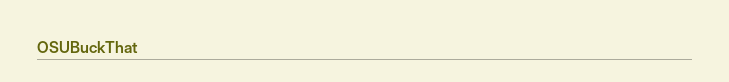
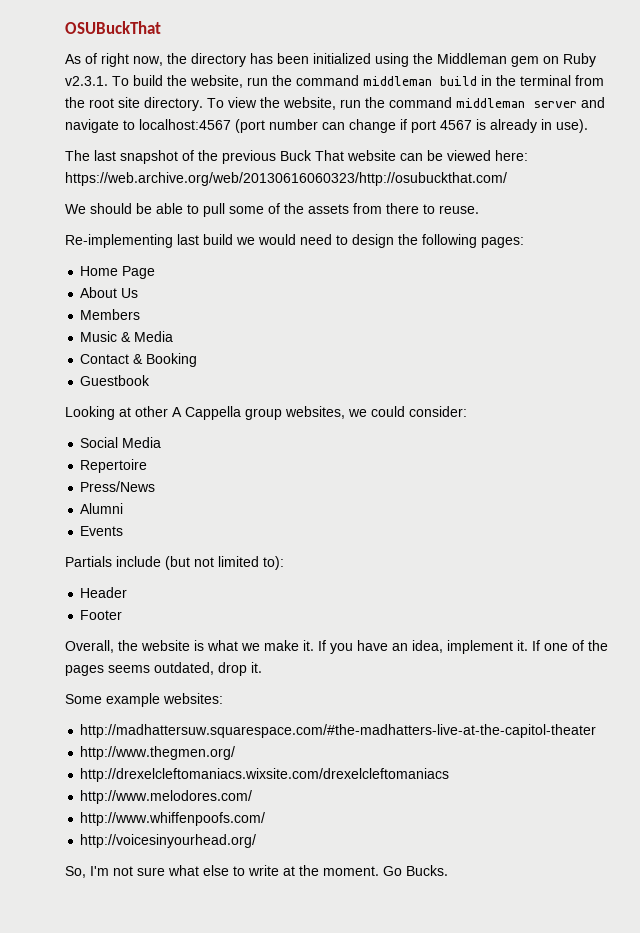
(138, 47) none -> [65,53,596,67] [65,75,604,88] [65,97,605,111] [65,119,588,133] [65,150,528,164] [65,172,507,186] [65,203,479,217] [65,234,524,248] [80,266,156,279] [80,287,139,298] [80,309,141,320] [80,331,174,342] [80,353,198,367] [80,375,151,386] [65,406,467,420] [80,437,162,448] [80,459,148,473] [80,481,156,492] [80,503,124,514] [80,526,124,536] [65,556,284,570] [80,587,128,598] [80,610,123,620] [65,640,608,654] [65,662,262,676] [65,693,223,707] [80,724,597,738] [80,746,236,760] [80,768,450,782] [80,790,253,804] [80,812,266,826] [80,834,257,848] [65,865,448,878] // As of right now, the directory has been initialized using the Middleman gem on Ruby v2.3.1. To build the website, run the command middleman build in the terminal from the root site directory. To view the website, run the command middleman server and navigate to localhost:4567 (port number can change if port 4567 is already in use). // The last snapshot of the previous Buck That website can be viewed here: https://web.archive.org/web/20130616060323/http://osubuckthat.com/ // We should be able to pull some of the assets from there to reuse. // Re-implementing last build we would need to design the following pages: // Home Page // About Us // Members // Music & Media // Contact & Booking // Guestbook // Looking at other A Cappella group websites, we could consider: // Social Media // Repertoire // Press/News // Alumni // Events // Partials include (but not limited to): // Header // Footer // Overall, the website is what we make it. If you have an idea, implement it. If one of the pages seems outdated, drop it. // Some example websites: // http://madhattersuw.squarespace.com/#the-madhatters-live-at-the-capitol-theater // http://www.thegmen.org/ // http://drexelcleftomaniacs.wixsite.com/drexelcleftomaniacs // http://www.melodores.com/ // http://www.whiffenpoofs.com/ // http://voicesinyourhead.org/ // So, I'm not sure what else to write at the moment. Go Bucks.

